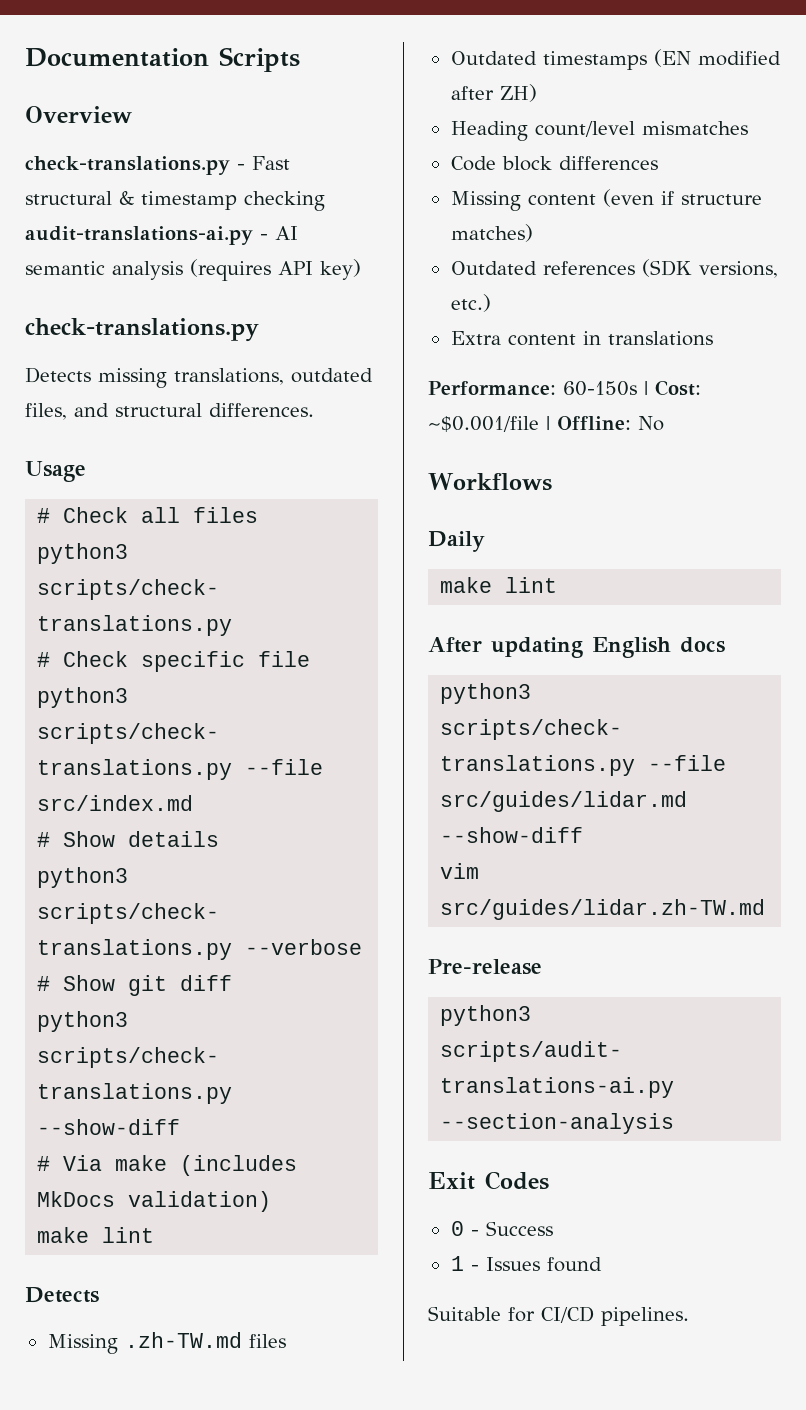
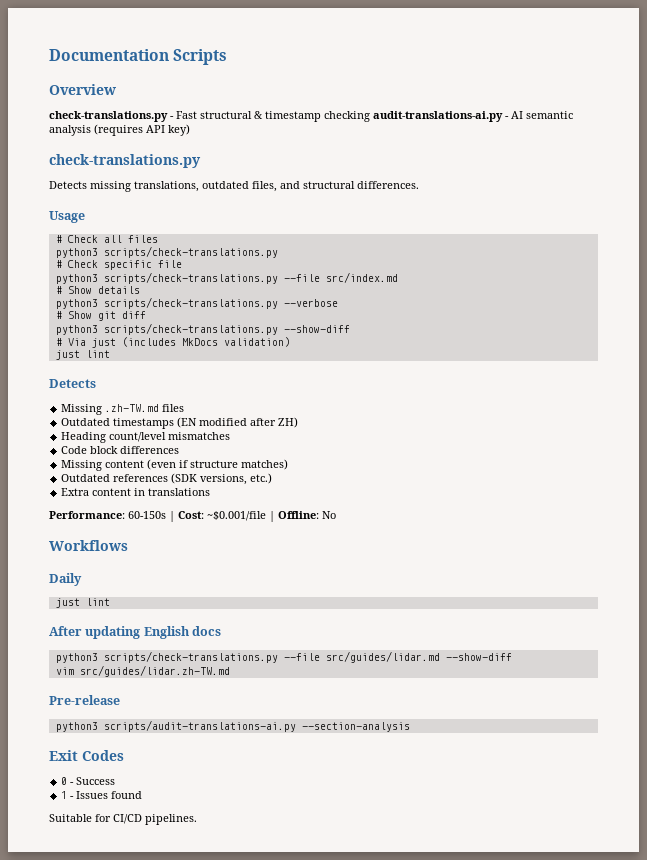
[115,1155,168,1171] make -> [91,338,116,348] just
[37,1227,90,1243] make -> [55,350,80,360] just
[440,577,493,593] make -> [55,598,80,608] just

